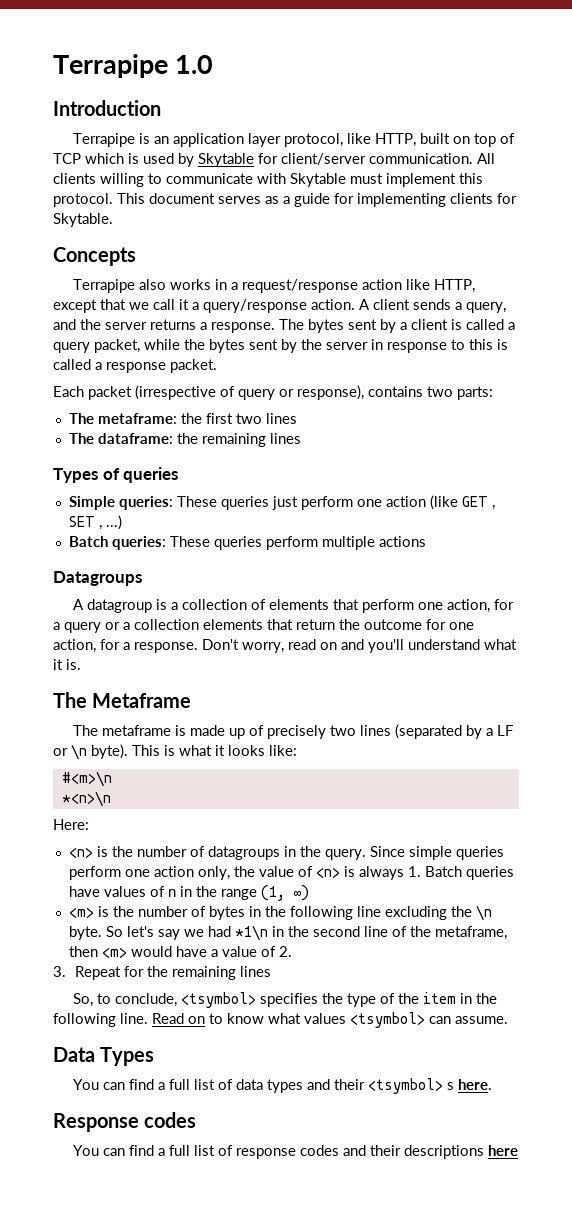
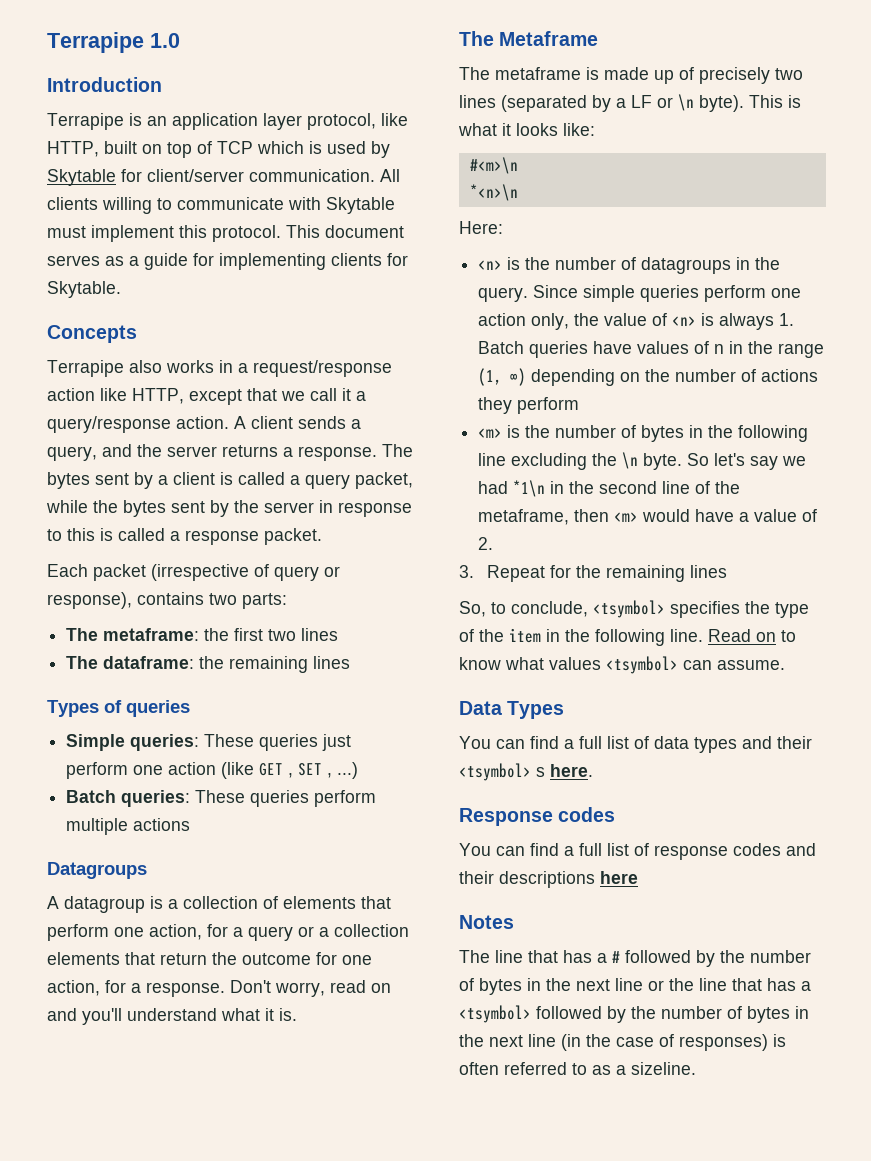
(309, 893) none -> [531,369,819,386] [478,397,580,414] depending on the number of actions they perform
(519, 1150) none -> [459,915,514,929] [459,950,811,967] [459,978,811,995] [459,1005,809,1023] [459,1034,786,1051] [459,1062,696,1075] // Notes // The line that has a # followed by the number of bytes in the next line or the line that has a <tsymbol> followed by the number of bytes in the next line (in the case of responses) is often referred to as a sizeline.

